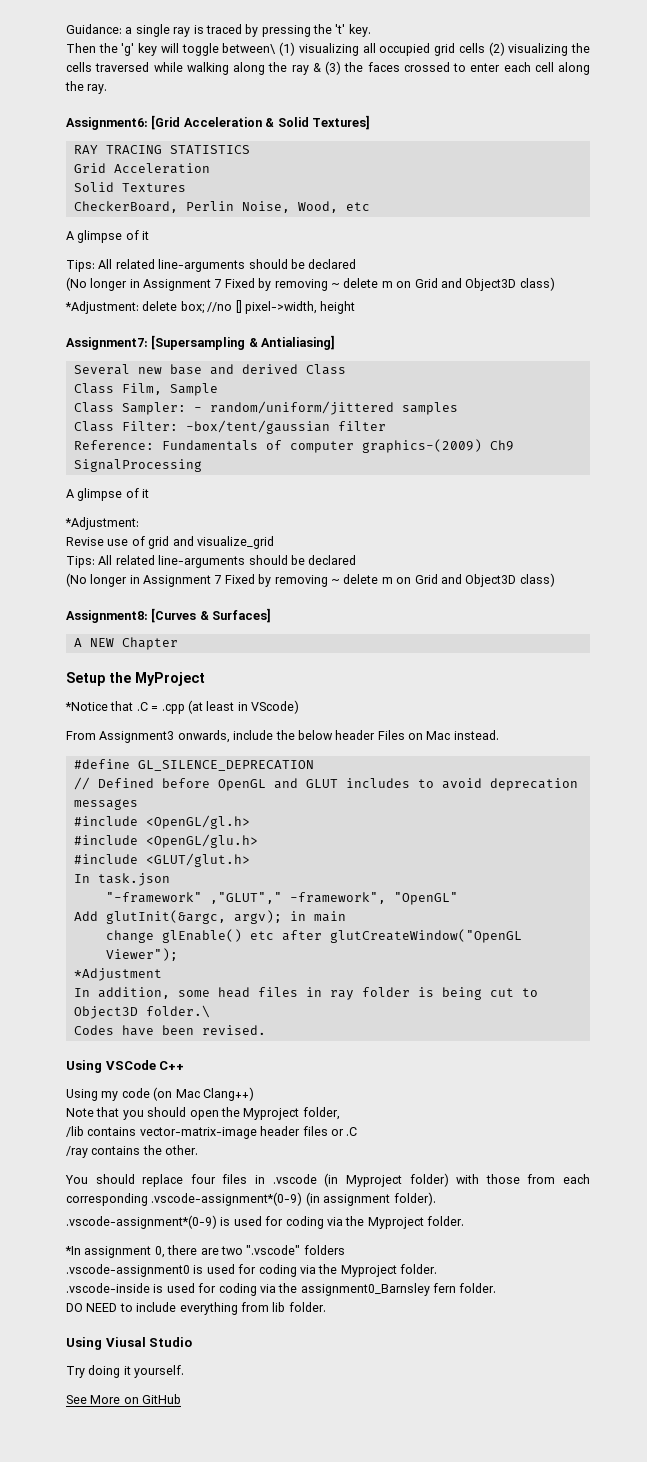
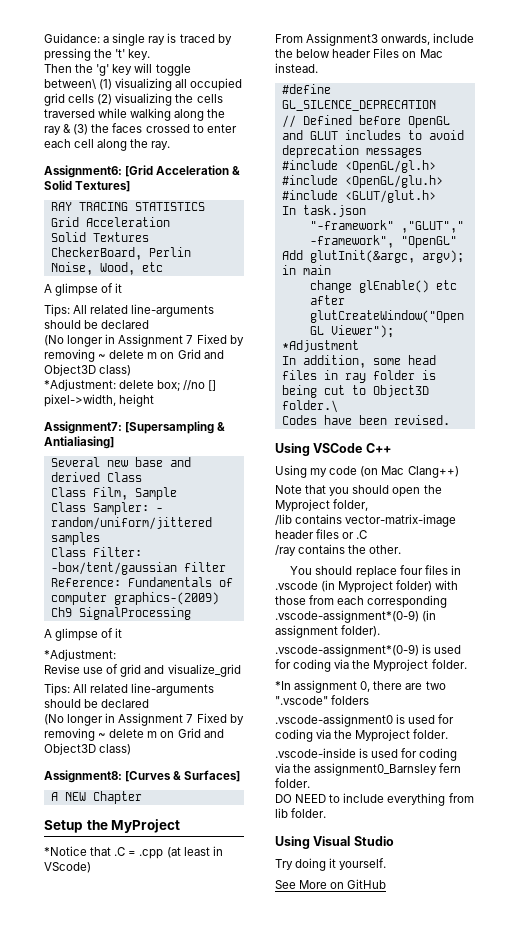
[105,1337,146,1347] Viusal -> [313,836,351,846] Visual

